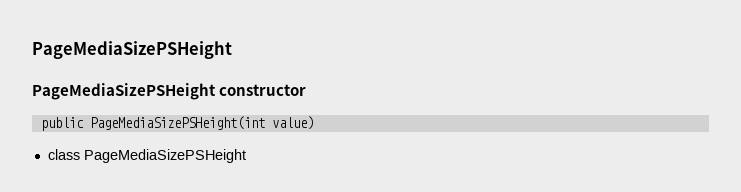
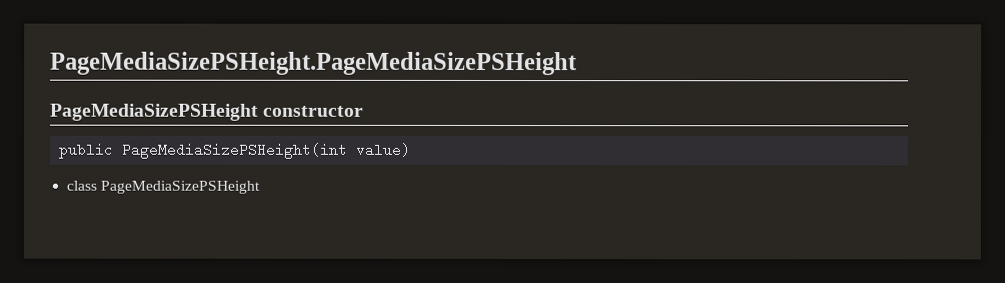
[32,41,232,59] PageMediaSizePSHeight -> [50,51,578,76] PageMediaSizePSHeight.PageMediaSizePSHeight

